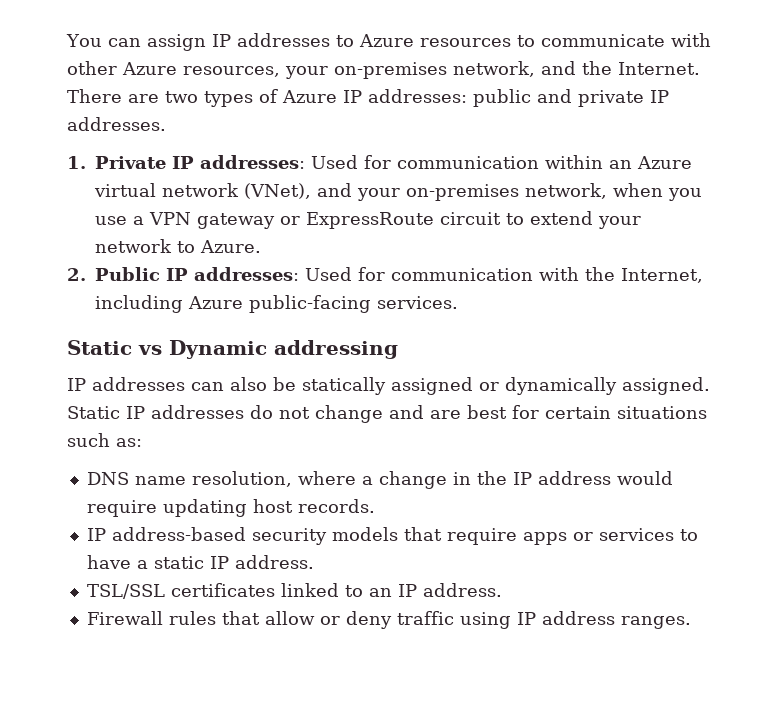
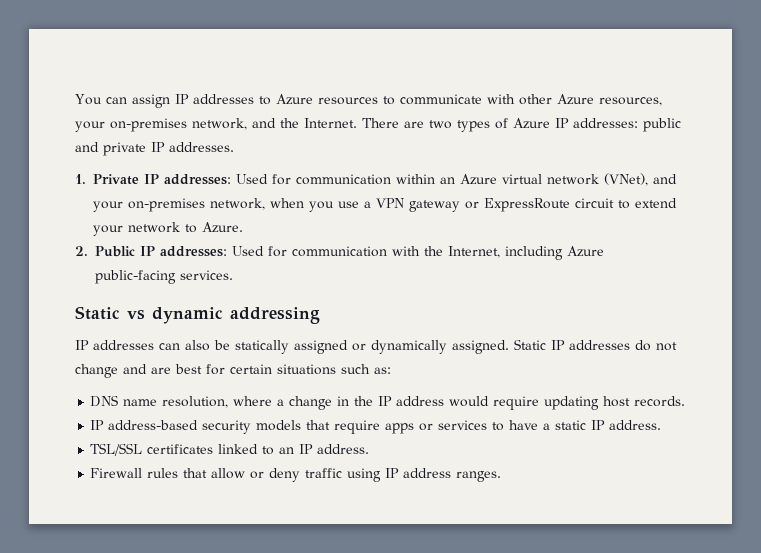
[169,340,267,359] Dynamic -> [152,307,223,324] dynamic

